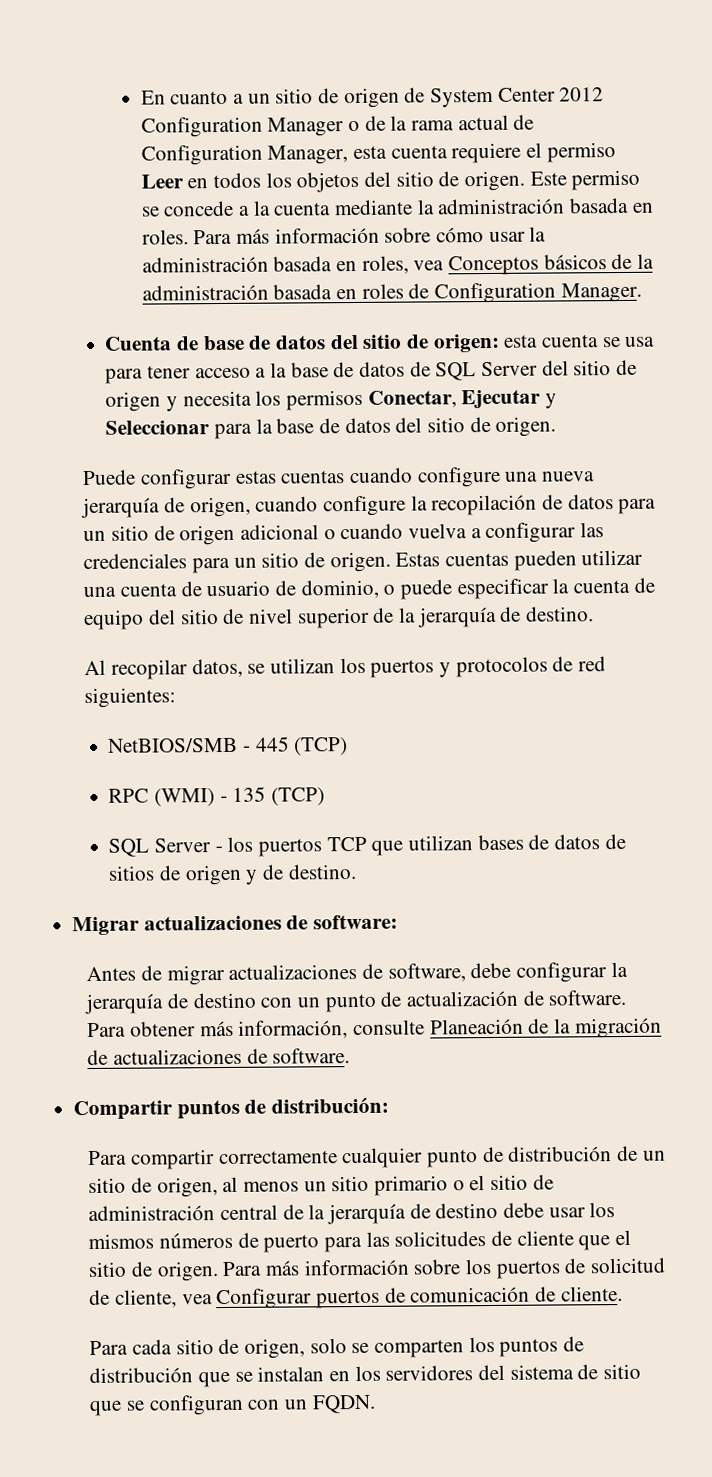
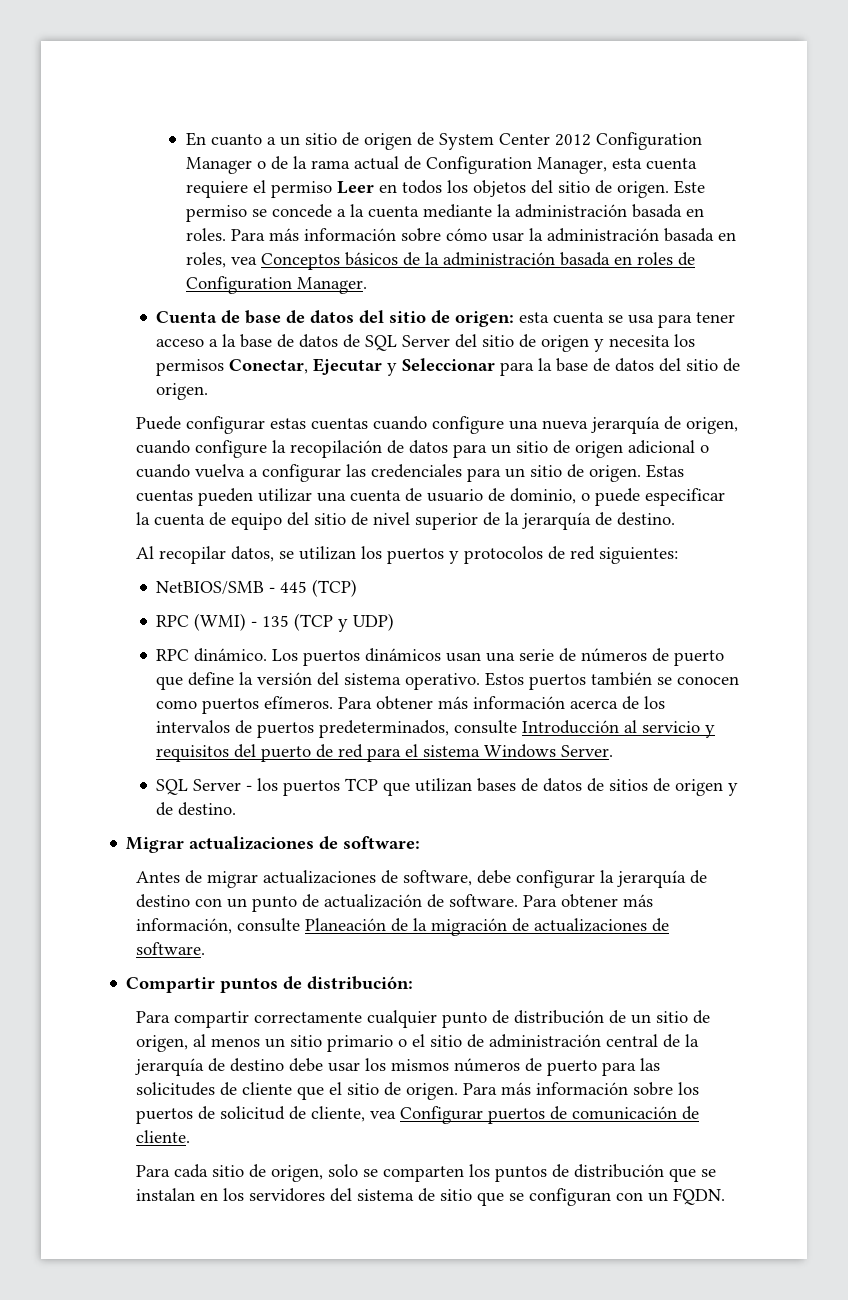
[271,787,326,806] (TCP) -> [294,613,395,632] [156,648,725,666] [156,672,740,690] [156,696,666,714] [156,720,716,738] [156,744,614,762] (TCP y UDP) // RPC dinámico. Los puertos dinámicos usan una serie de números de puerto que define la versión del sistema operativo. Estos puertos también se conocen como puertos efímeros. Para obtener más información acerca de los intervalos de puertos predeterminados, consulte Introducción al servicio y requisitos del puerto de red para el sistema Windows Server.

